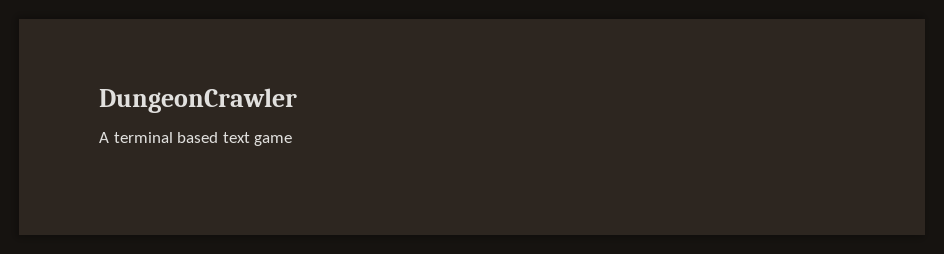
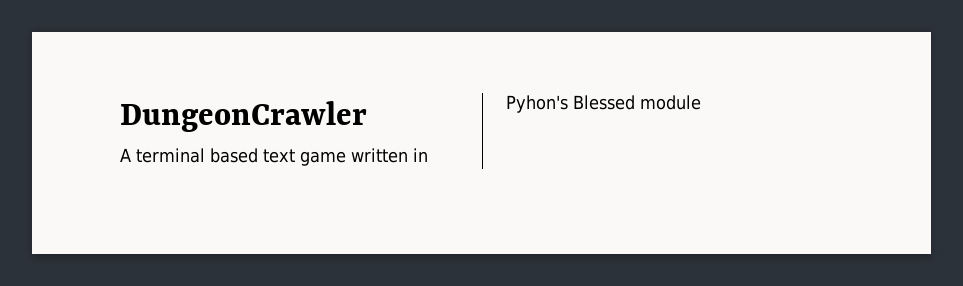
(293, 140) none -> [351,148,428,163] [506,95,701,113] written in Pyhon's Blessed module

